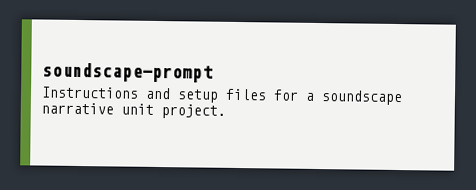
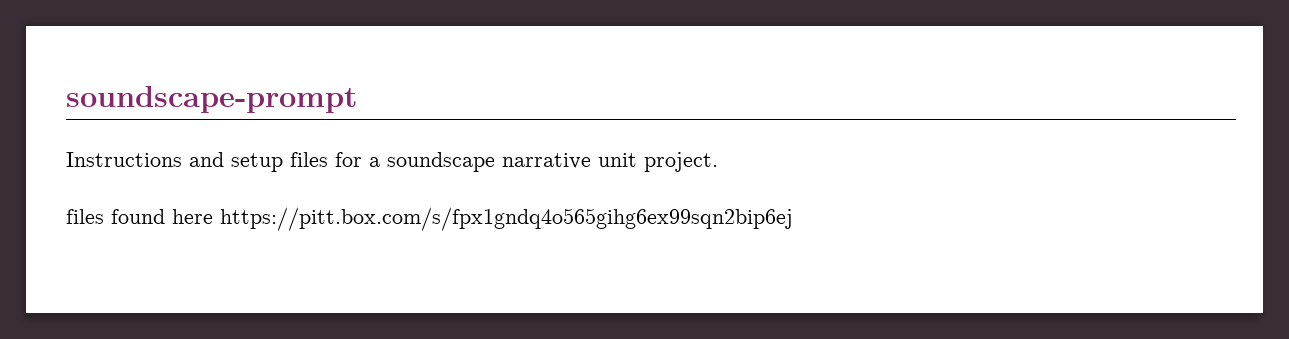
(226, 111) none -> [66,207,793,231] // files found here https://pitt.box.com/s/fpx1gndq4o565gihg6ex99sqn2bip6ej

